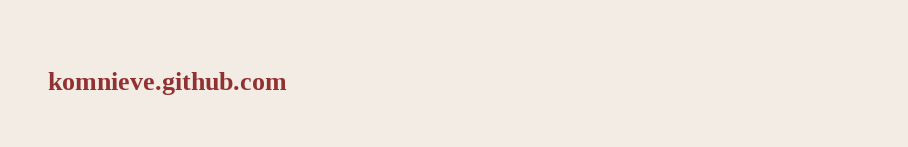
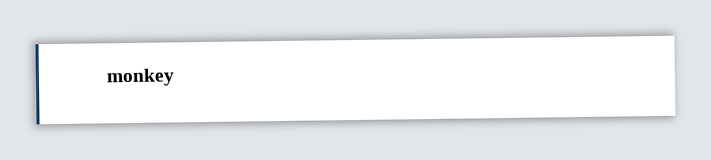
[48,72,287,95] komnieve.github.com -> [106,68,175,87] monkey

